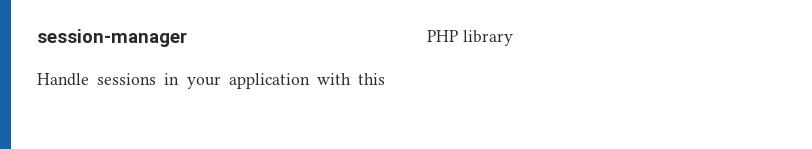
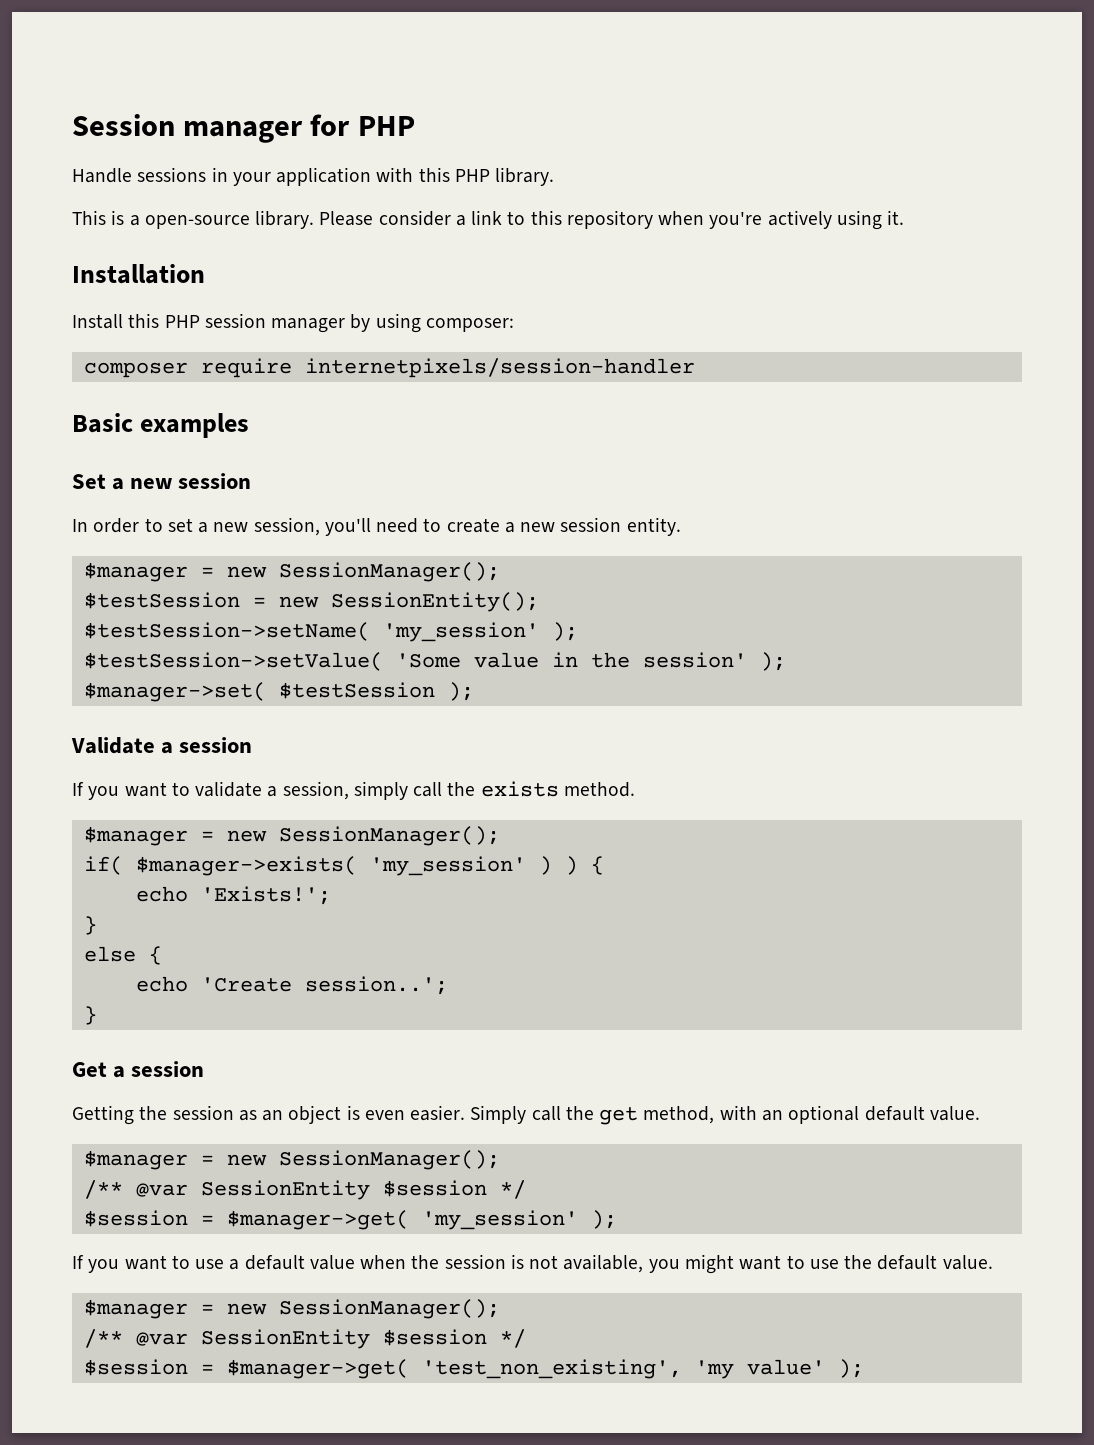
[37,29,187,47] session-manager -> [72,114,415,143] Session manager for PHP
[462,30,513,46] library -> [495,167,555,186] [72,210,905,230] [72,264,205,284] [72,313,514,333] [83,358,695,378] [72,413,250,438] [72,473,252,490] [72,517,681,536] [83,562,500,582] [83,592,539,612] [83,622,578,642] [83,652,786,671] [83,682,474,702] [71,737,253,754] [72,781,635,800] [83,826,500,846] [83,856,604,876] [135,886,331,905] [83,916,97,935] [83,946,162,965] [135,976,448,995] [83,1006,97,1025] [72,1061,205,1078] [72,1105,980,1125] [83,1150,500,1170] [83,1180,526,1200] [83,1210,617,1230] [72,1254,993,1274] [83,1299,500,1319] [83,1329,526,1349] [83,1359,864,1379] library. // This is a open-source library. Please consider a link to this repository when you're actively using it. // Installation // Install this PHP session manager by using composer: // composer require internetpixels/session-handler // Basic examples // Set a new session // In order to set a new session, you'll need to create a new session entity. // $manager = new SessionManager(); // $testSession = new SessionEntity(); // $testSession->setName( 'my_session' ); // $testSession->setValue( 'Some value in the session' ); // $manager->set( $testSession ); // Validate a session // If you want to validate a session, simply call the exists method. // $manager = new SessionManager(); // if( $manager->exists( 'my_session' ) ) { // echo 'Exists!'; // } // else { // echo 'Create session..'; // } // Get a session // Getting the session as an object is even easier. Simply call the get method, with an optional default value. // $manager = new SessionManager(); // /** @var SessionEntity $session */ // $session = $manager->get( 'my_session' ); // If you want to use a default value when the session is not available, you might want to use the default value. // $manager = new SessionManager(); // /** @var SessionEntity $session */ // $session = $manager->get( 'test_non_existing', 'my value' );

